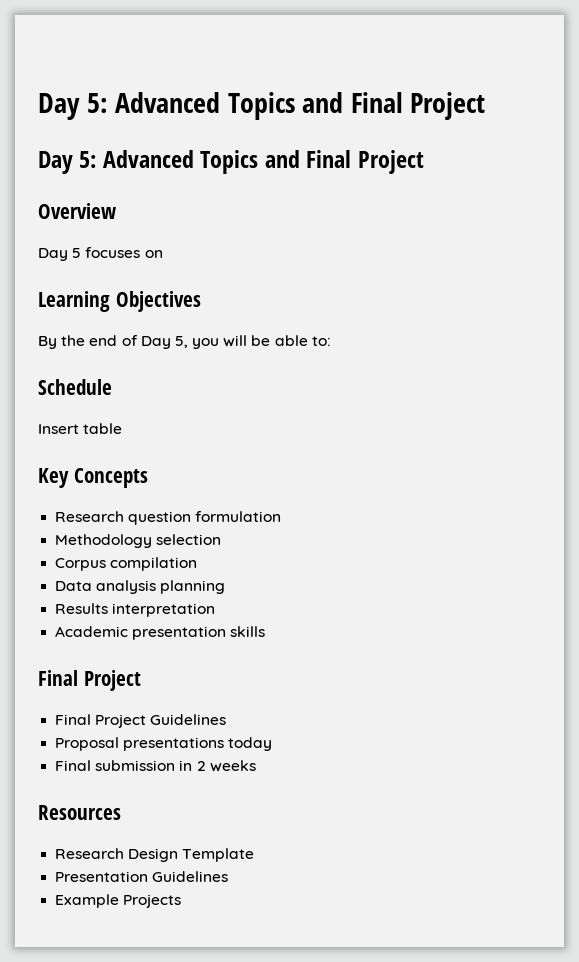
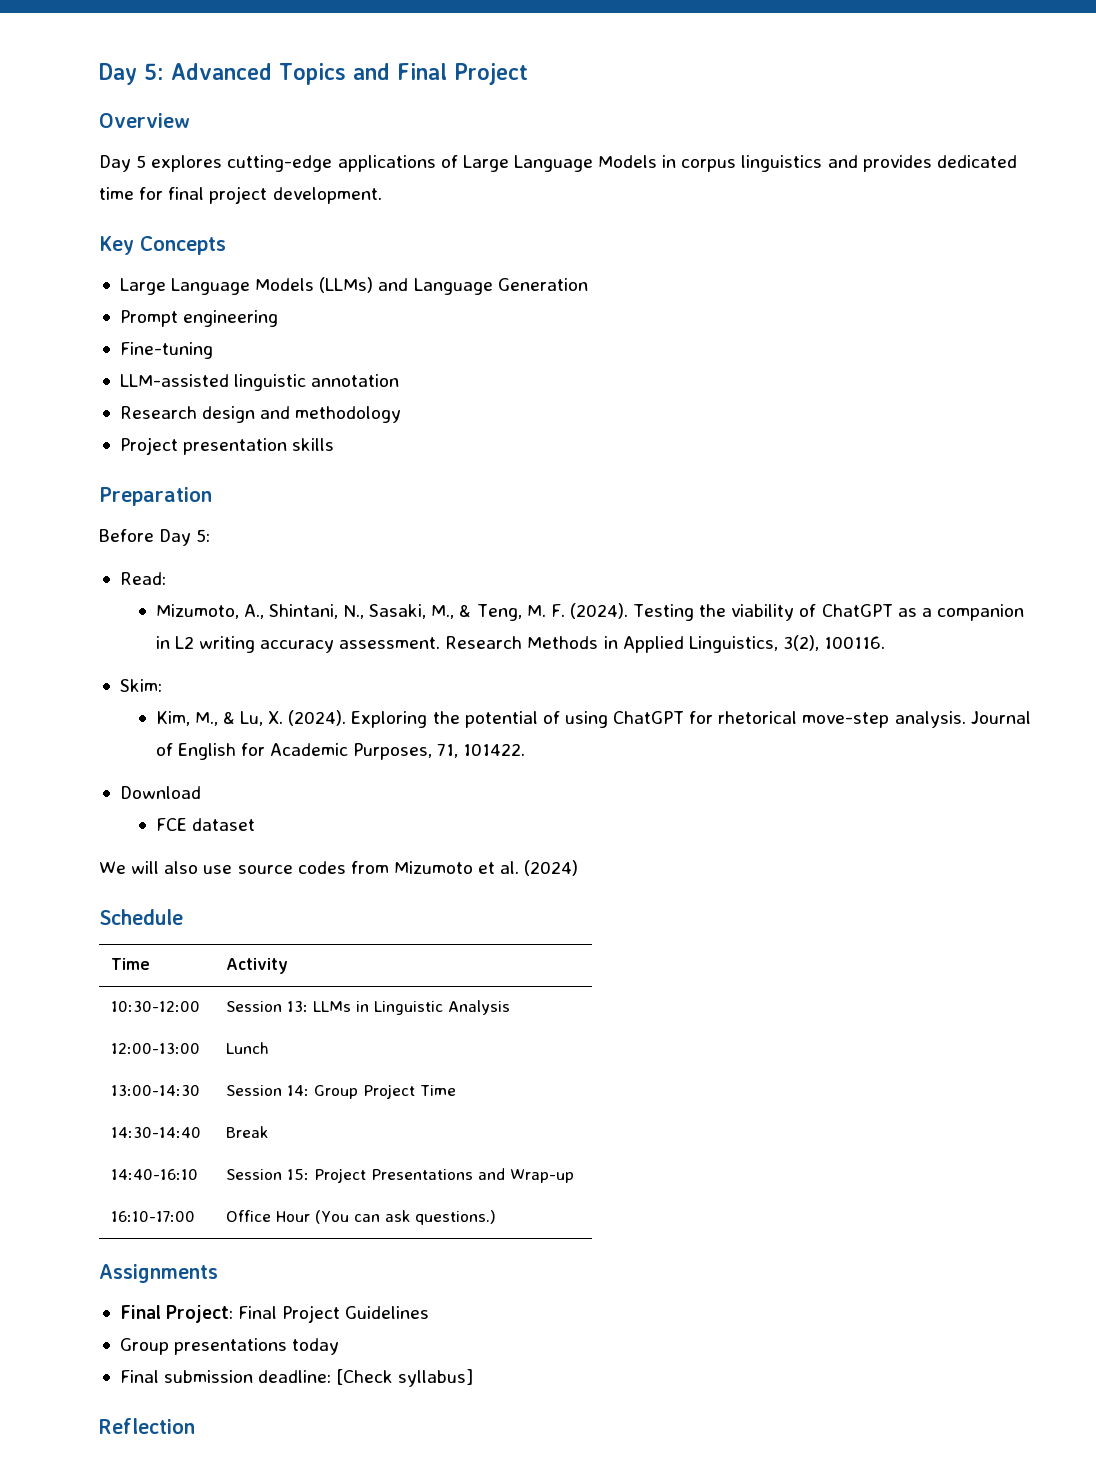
[38,92,486,120] [38,150,424,174] [38,203,116,219] [38,247,163,261] [38,291,201,312] [38,335,331,349] [38,379,112,395] [38,423,123,434] [38,468,148,488] [55,511,282,525] [55,534,222,548] [55,557,198,571] [55,580,226,594] [55,603,216,617] [55,626,266,640] [38,670,141,691] Day 5: Advanced Topics and Final Project // Day 5: Advanced Topics and Final Project // Overview // Day 5 focuses on // Learning Objectives // By the end of Day 5, you will be able to: // Schedule // Insert table // Key Concepts // Research question formulation // Methodology selection // Corpus compilation // Data analysis planning // Results interpretation // Academic presentation skills // Final Project // -> [99,63,528,85] [99,113,190,128] [99,155,1017,172] [99,186,382,204] [99,236,226,255] [119,277,588,295] [119,310,279,327] [119,342,213,359] [119,374,400,391] [119,406,402,423] [119,437,335,455] [99,487,212,506] [99,529,211,546] [119,572,166,585] [155,603,1024,621] [155,635,886,653] [119,679,162,692] [155,710,1031,728] [155,743,526,760] [119,786,201,799] [155,818,255,831] [99,860,579,876] [99,909,183,925] [111,958,151,970] [226,958,289,974] [111,1001,201,1012] [226,1000,511,1015] [111,1043,201,1054] [226,1042,270,1054] [111,1085,201,1096] [226,1084,457,1099] [111,1127,202,1138] [226,1126,269,1138] [111,1169,199,1180] [226,1168,575,1183] [111,1211,196,1222] [226,1210,496,1225] [99,1264,218,1283] [119,1305,234,1323] Day 5: Advanced Topics and Final Project // Overview // Day 5 explores cutting-edge applications of Large Language Models in corpus linguistics and provides dedicated time for final project development. // Key Concepts // Large Language Models (LLMs) and Language Generation // Prompt engineering // Fine-tuning // LLM-assisted linguistic annotation // Research design and methodology // Project presentation skills // Preparation // Before Day 5: // Read: // Mizumoto, A., Shintani, N., Sasaki, M., & Teng, M. F. (2024). Testing the viability of ChatGPT as a companion in L2 writing accuracy assessment. Research Methods in Applied Linguistics, 3(2), 100116. // Skim: // Kim, M., & Lu, X. (2024). Exploring the potential of using ChatGPT for rhetorical move-step analysis. Journal of English for Academic Purposes, 71, 101422. // Download // FCE dataset // We will also use source codes from Mizumoto et al. (2024) // Schedule // Time | Activity // 10:30-12:00 | Session 13: LLMs in Linguistic Analysis // 12:00-13:00 | Lunch // 13:00-14:30 | Session 14: Group Project Time // 14:30-14:40 | Break // 14:40-16:10 | Session 15: Project Presentations and Wrap-up // 16:10-17:00 | Office Hour (You can ask questions.) // Assignments // Final Project:
[55,737,120,751] Proposal -> [119,1338,169,1355] Group
[179,760,256,772] [38,805,121,820] [55,848,255,862] [55,871,229,882] [55,894,182,908] in 2 weeks // Resources // Research Design Template // Presentation Guidelines // Example Projects -> [258,1369,474,1387] [99,1418,195,1434] deadline: [Check syllabus] // Reflection

